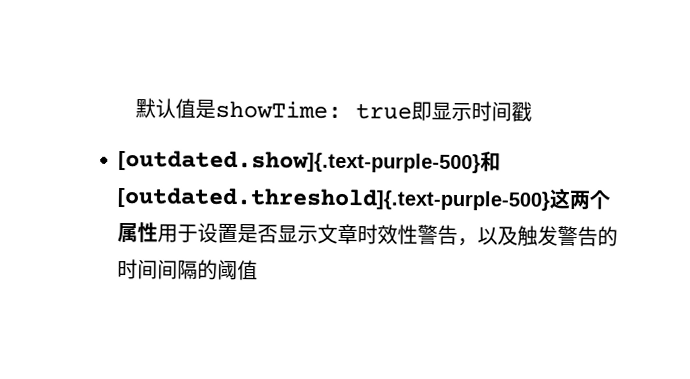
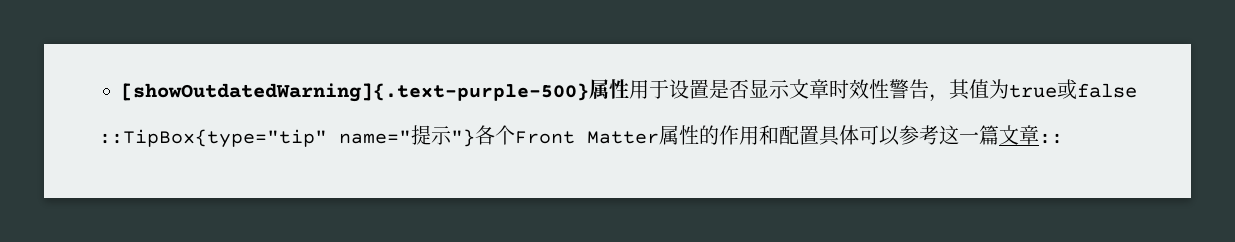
[135,98,533,122] [118,149,501,174] [117,186,611,211] 默认值是showTime: true即显示时间戳 // [outdated.show]{.text-purple-500}和[outdated.threshold]{.text-purple-500}这两个 -> [121,83,589,102] [showOutdatedWarning]{.text-purple-500}
[477,225,618,247] [117,258,258,281] 以及触发警告的时间间隔的阈值 -> [949,79,1137,100] [99,125,1063,148] 其值为true或false // ::TipBox{type="tip" name="提示"}各个Front Matter属性的作用和配置具体可以参考这一篇文章::

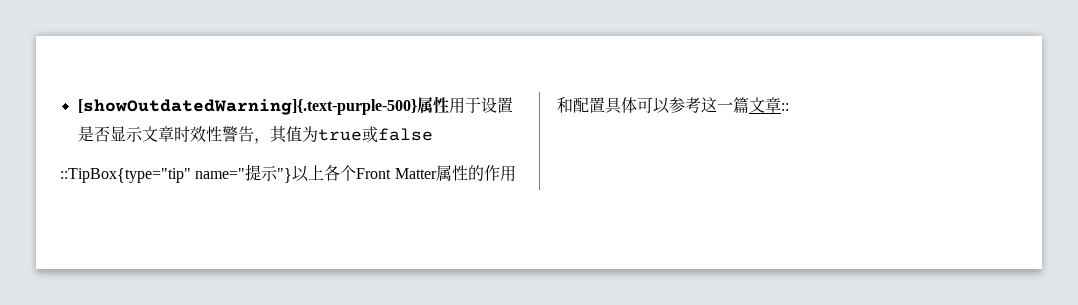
(475, 138) none -> [292,165,325,182] 以上

